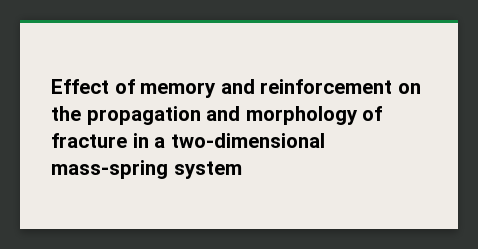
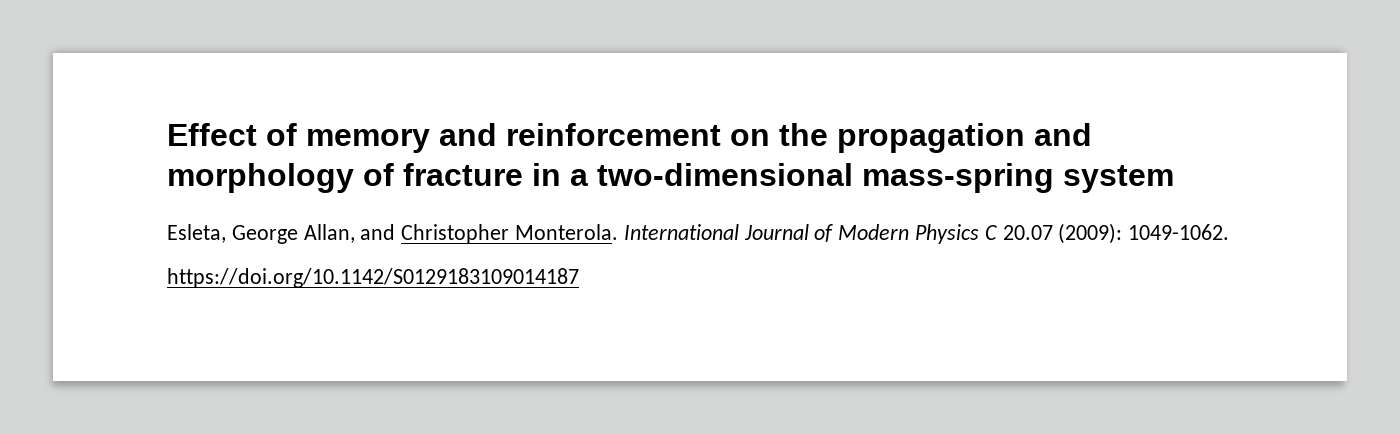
(242, 170) none -> [167,223,1230,244] [167,268,579,288] // Esleta, George Allan, and Christopher Monterola. International Journal of Modern Physics C 20.07 (2009): 1049-1062. // https://doi.org/10.1142/S0129183109014187

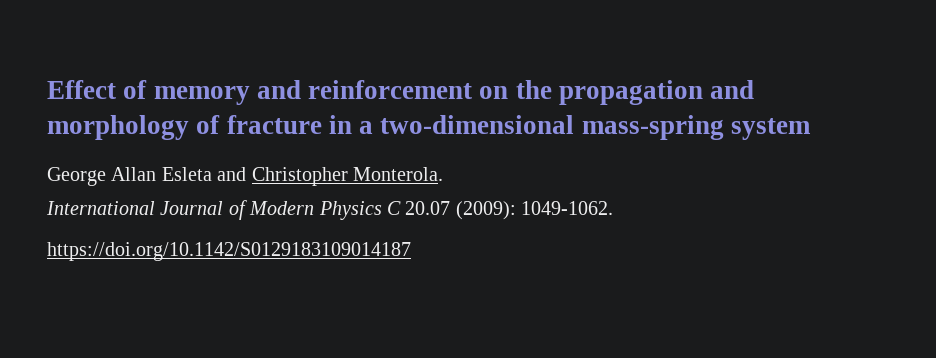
[167,224,355,244] Esleta, George Allan, -> [47,167,212,186] George Allan Esleta
(619, 232) none -> (443, 174) //

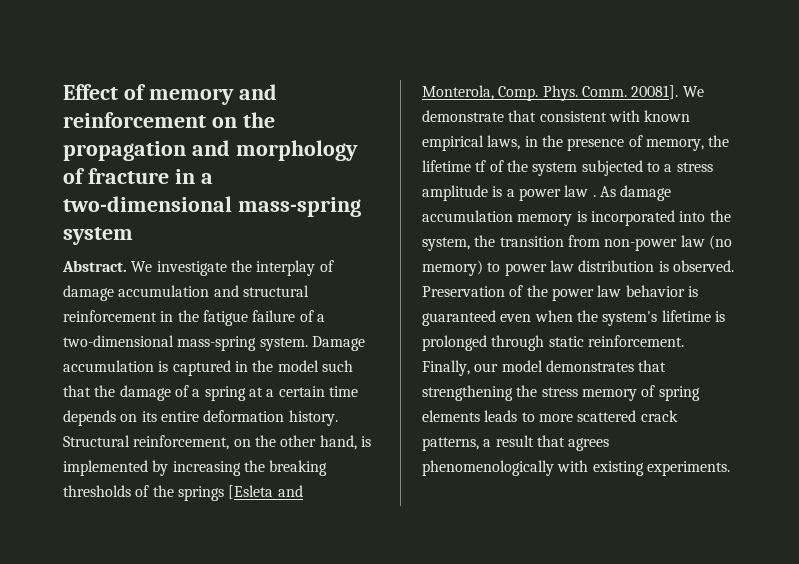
[47,167,443,186] [46,200,614,220] [47,242,411,261] George Allan Esleta and Christopher Monterola. // International Journal of Modern Physics C 20.07 (2009): 1049-1062. // https://doi.org/10.1142/S0129183109014187 -> [62,260,334,276] [63,285,309,301] [63,310,325,326] [63,335,365,351] [63,360,353,376] [63,385,358,401] [63,410,338,426] [63,435,371,450] [63,460,328,476] [63,485,303,501] [422,85,704,101] [422,110,691,122] [422,135,730,151] [422,160,713,176] [422,185,672,201] [422,210,731,226] [422,235,732,251] [422,260,734,276] [422,285,698,301] [422,310,725,326] [422,335,684,351] [422,360,667,376] [422,385,700,401] [422,410,678,422] [422,435,610,451] [422,460,730,476] Abstract. We investigate the interplay of damage accumulation and structural reinforcement in the fatigue failure of a two-dimensional mass-spring system. Damage accumulation is captured in the model such that the damage of a spring at a certain time depends on its entire deformation history. Structural reinforcement, on the other hand, is implemented by increasing the breaking thresholds of the springs [Esleta and Monterola, Comp. Phys. Comm. 20081]. We demonstrate that consistent with known empirical laws, in the presence of memory, the lifetime tf of the system subjected to a stress amplitude is a power law . As damage accumulation memory is incorporated into the system, the transition from non-power law (no memory) to power law distribution is observed. Preservation of the power law behavior is guaranteed even when the system's lifetime is prolonged through static reinforcement. Finally, our model demonstrates that strengthening the stress memory of spring elements leads to more scattered crack patterns, a result that agrees phenomenologically with existing experiments.

